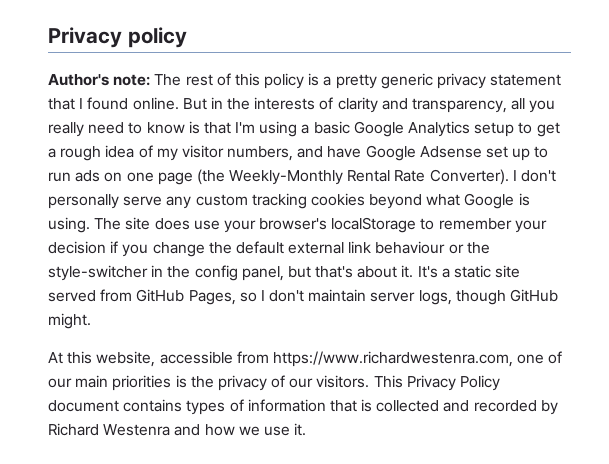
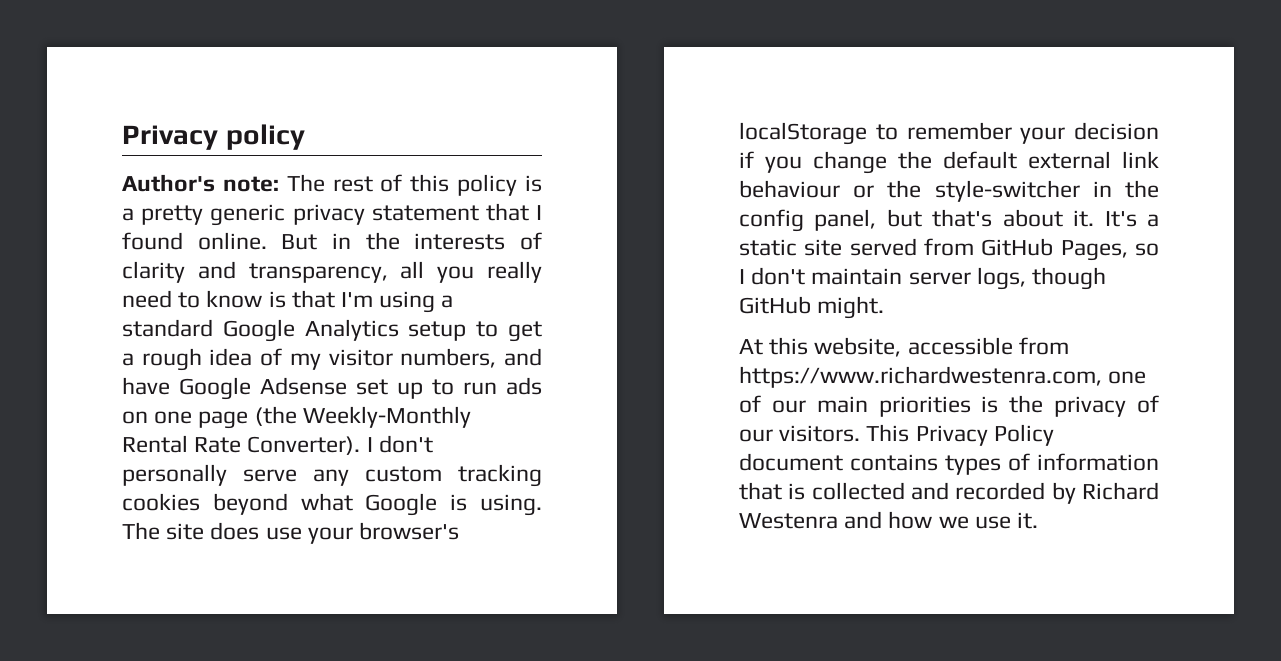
[313,121,350,134] basic -> [122,319,213,337] standard

